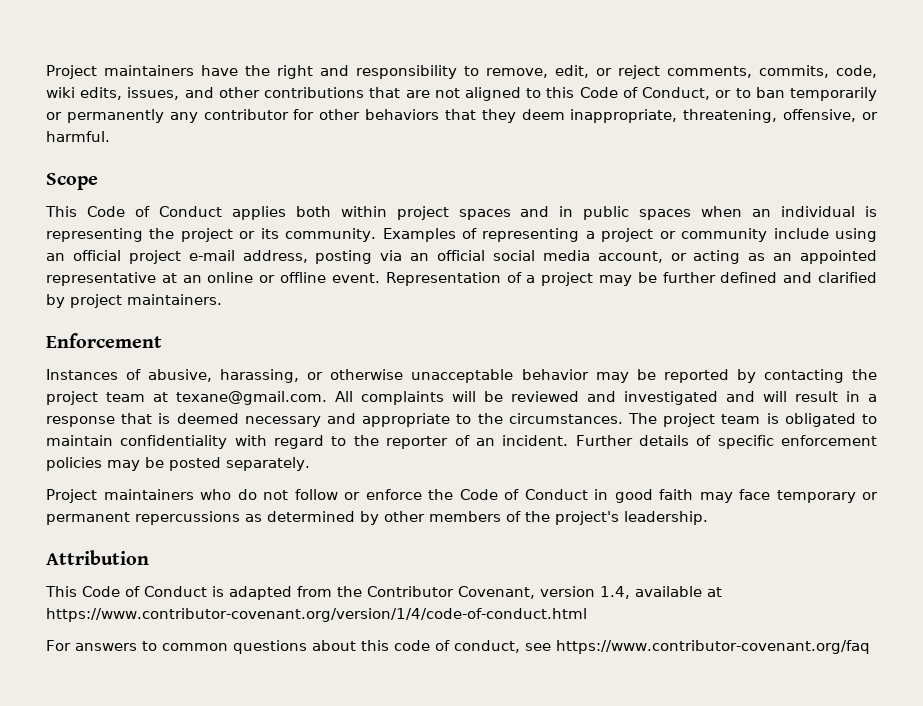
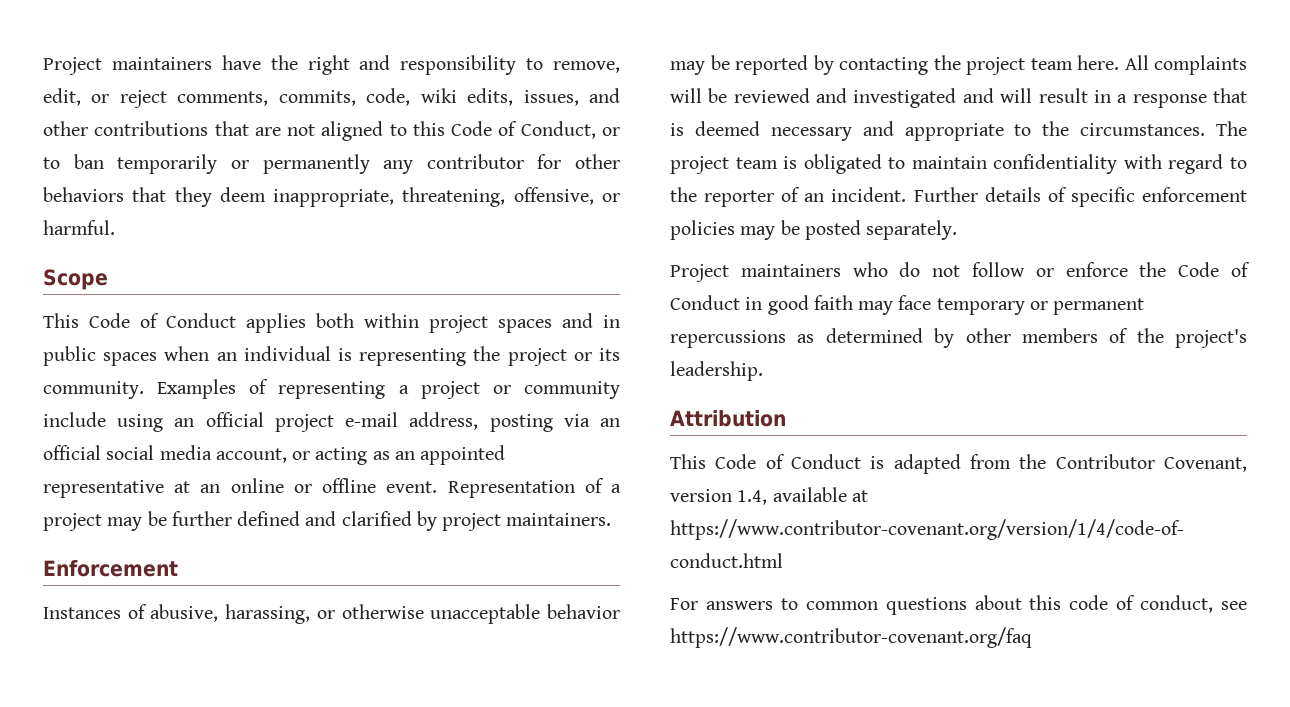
[153,391,327,405] at texane@gmail.com. -> [1077,55,1119,70] here.

